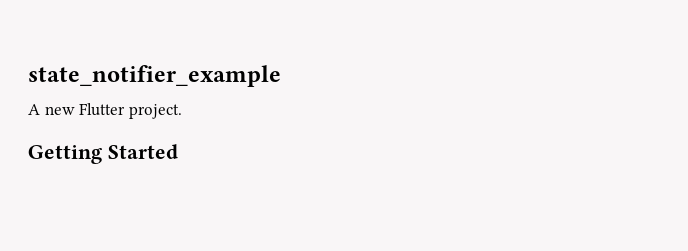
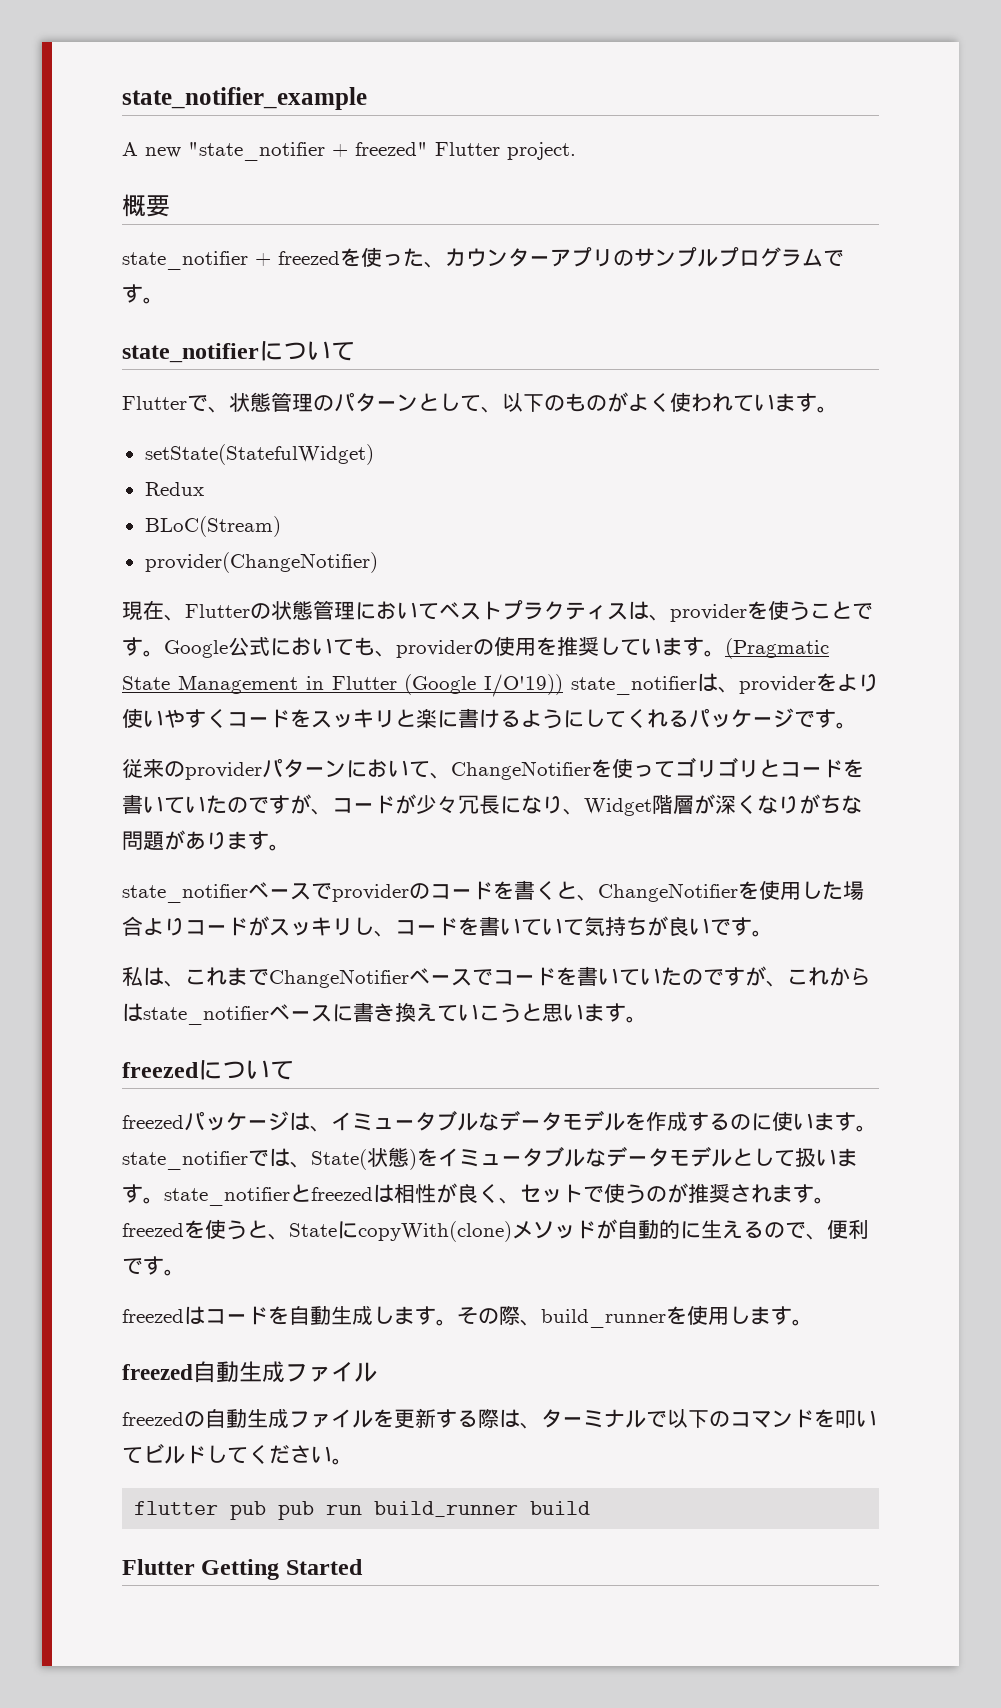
(75, 110) none -> [188,142,428,161] "state_notifier + freezed"
(182, 111) none -> [122,194,170,217] [122,247,844,270] [122,284,164,304] [122,341,355,363] [122,392,838,413] [144,444,374,465] [144,482,204,496] [144,516,281,537] [144,552,378,573] [122,600,873,622] [122,636,829,659] [122,673,879,697] [122,708,857,729] [122,757,864,780] [122,794,862,816] [122,830,290,851] [122,880,864,903] [122,916,773,937] [122,966,871,988] [122,1002,647,1025] [122,1060,294,1080] [122,1110,877,1132] [122,1146,858,1170] [122,1183,835,1206] [122,1219,869,1242] [122,1256,185,1276] [122,1305,813,1328] [122,1361,377,1383] [122,1408,877,1429] [122,1444,353,1465] [134,1501,591,1520] [122,1559,195,1575] 概要 // state_notifier + freezedを使った、カウンターアプリのサンプルプログラムです。 // state_notifierについて // Flutterで、状態管理のパターンとして、以下のものがよく使われています。 // setState(StatefulWidget) // Redux // BLoC(Stream) // provider(ChangeNotifier) // 現在、Flutterの状態管理においてベストプラクティスは、providerを使うことです。Google公式においても、providerの使用を推奨しています。(Pragmatic State Management in Flutter (Google I/O'19)) state_notifierは、providerをより使いやすくコードをスッキリと楽に書けるようにしてくれるパッケージです。 // 従来のproviderパターンにおいて、ChangeNotifierを使ってゴリゴリとコードを書いていたのですが、コードが少々冗長になり、Widget階層が深くなりがちな問題があります。 // state_notifierベースでproviderのコードを書くと、ChangeNotifierを使用した場合よりコードがスッキリし、コードを書いていて気持ちが良いです。 // 私は、これまでChangeNotifierベースでコードを書いていたのですが、これからはstate_notifierベースに書き換えていこうと思います。 // freezedについて // freezedパッケージは、イミュータブルなデータモデルを作成するのに使います。state_notifierでは、State(状態)をイミュータブルなデータモデルとして扱います。state_notifierとfreezedは相性が良く、セットで使うのが推奨されます。freezedを使うと、StateにcopyWith(clone)メソッドが自動的に生えるので、便利です。 // freezedはコードを自動生成します。その際、build_runnerを使用します。 // freezed自動生成ファイル // freezedの自動生成ファイルを更新する際は、ターミナルで以下のコマンドを叩いてビルドしてください。 // flutter pub pub run build_runner build // Flutter

